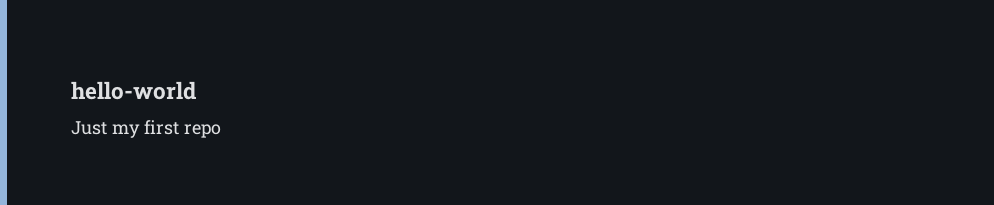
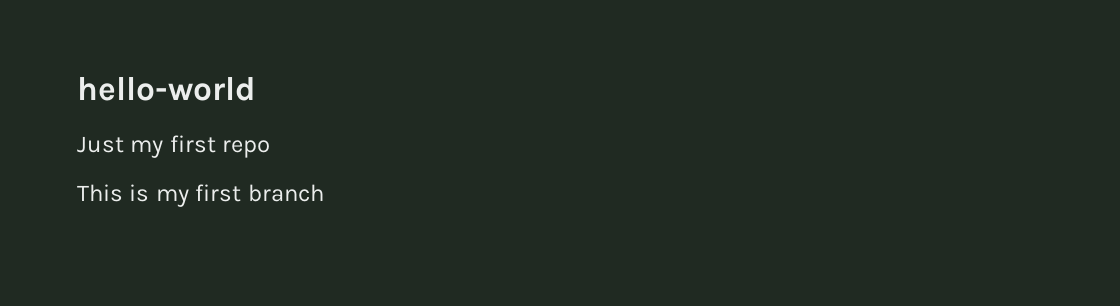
(221, 131) none -> [77,184,324,207] // This is my first branch

